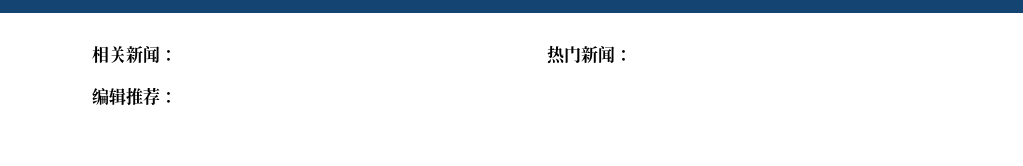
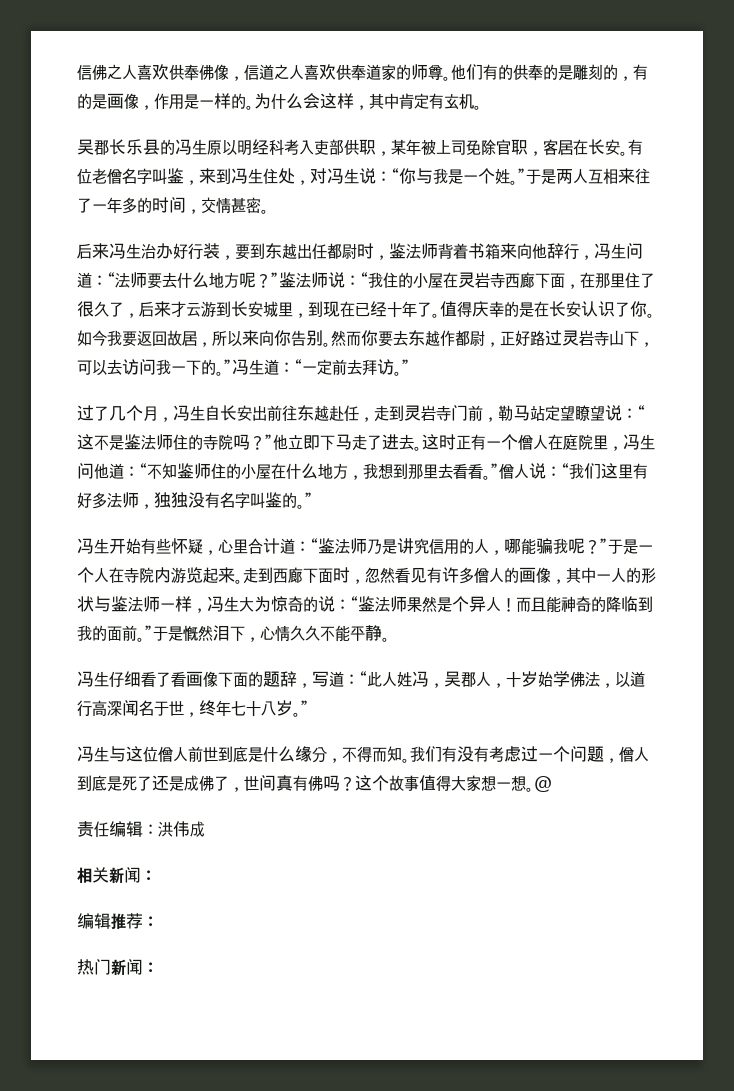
(92, 54) none -> [77,64,648,81] [77,93,482,110] [77,139,643,156] [77,168,650,185] [77,197,269,214] [77,243,643,260] [77,272,655,289] [77,301,655,318] [77,330,654,347] [77,359,410,376] [77,405,645,422] [77,434,655,451] [77,463,648,480] [77,492,313,509] [77,538,653,555] [77,567,656,584] [77,596,653,613] [77,625,390,642] [77,671,645,688] [77,700,309,717] [77,746,649,763] [77,775,552,792] [77,821,205,838] 信佛之人喜欢供奉佛像，信道之人喜欢供奉道家的师尊。他们有的供奉的是雕刻的，有的是画像，作用是一样的。为什么会这样，其中肯定有玄机。 // 吴郡长乐县的冯生原以明经科考入吏部供职，某年被上司免除官职，客居在长安。有位老僧名字叫鉴，来到冯生住处，对冯生说：“你与我是一个姓。”于是两人互相来往了一年多的时间，交情甚密。 // 后来冯生治办好行装，要到东越出任都尉时，鉴法师背着书箱来向他辞行，冯生问道：“法师要去什么地方呢？”鉴法师说：“我住的小屋在灵岩寺西廊下面，在那里住了很久了，后来才云游到长安城里，到现在已经十年了。值得庆幸的是在长安认识了你。如今我要返回故居，所以来向你告别。然而你要去东越作都尉，正好路过灵岩寺山下，可以去访问我一下的。”冯生道：“一定前去拜访。” // 过了几个月，冯生自长安出前往东越赴任，走到灵岩寺门前，勒马站定望瞭望说：“这不是鉴法师住的寺院吗？”他立即下马走了进去。这时正有一个僧人在庭院里，冯生问他道：“不知鉴师住的小屋在什么地方，我想到那里去看看。”僧人说：“我们这里有好多法师，独独没有名字叫鉴的。” // 冯生开始有些怀疑，心里合计道：“鉴法师乃是讲究信用的人，哪能骗我呢？”于是一个人在寺院内游览起来。走到西廊下面时，忽然看见有许多僧人的画像，其中一人的形状与鉴法师一样，冯生大为惊奇的说：“鉴法师果然是个异人！而且能神奇的降临到我的面前。”于是慨然泪下，心情久久不能平静。 // 冯生仔细看了看画像下面的题辞，写道：“此人姓冯，吴郡人，十岁始学佛法，以道行高深闻名于世，终年七十八岁。” // 冯生与这位僧人前世到底是什么缘分，不得而知。我们有没有考虑过一个问题，僧人到底是死了还是成佛了，世间真有佛吗？这个故事值得大家想一想。@ // 责任编辑：洪伟成 //

